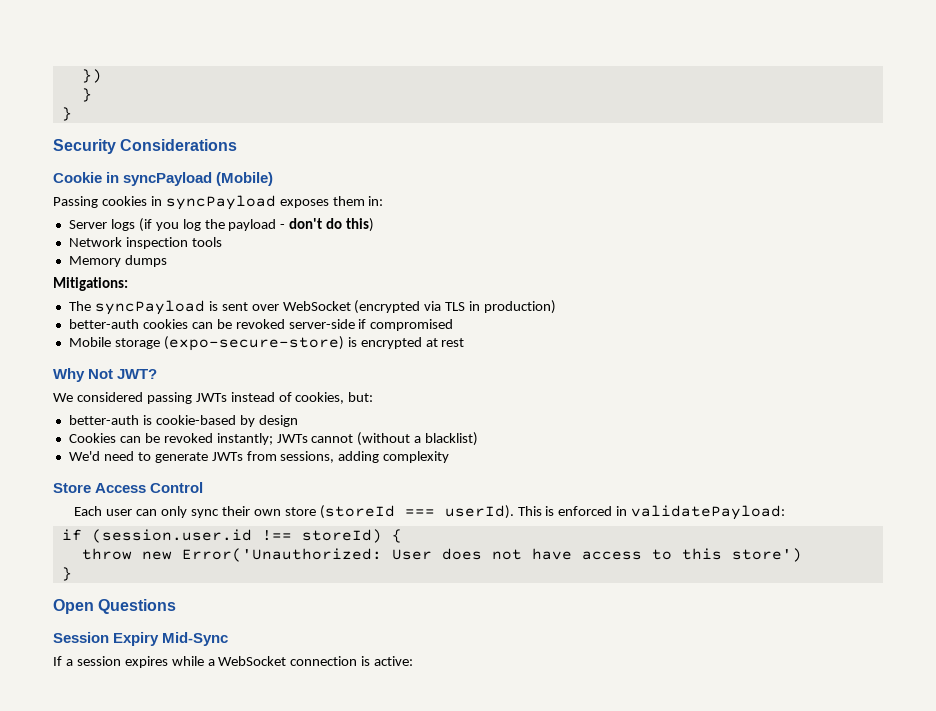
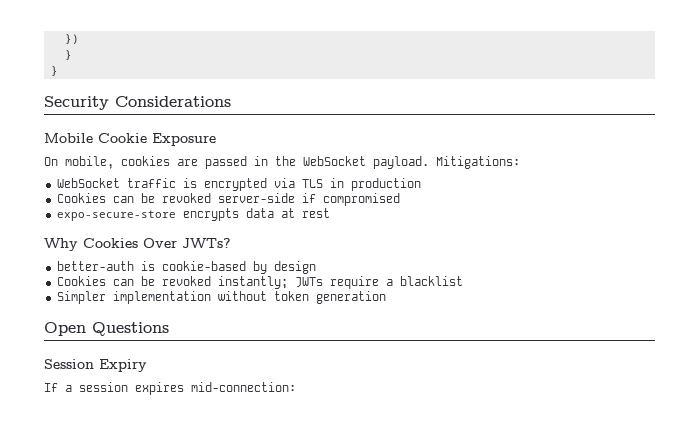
[53,172,274,186] [53,195,384,210] [68,218,375,232] [68,237,222,249] [68,255,167,267] [53,277,128,291] [68,300,557,315] [68,319,188,329] Cookie in syncPayload (Mobile) // Passing cookies in syncPayload exposes them in: // Server logs (if you log the payload - don't do this) // Network inspection tools // Memory dumps // Mitigations: // The syncPayload is sent over WebSocket (encrypted via TLS in production) // better-auth cookies -> [44,133,216,146] [44,156,520,169] [56,178,421,191] [56,193,106,203] Mobile Cookie Exposure // On mobile, cookies are passed in the WebSocket payload. Mitigations: // WebSocket traffic is encrypted via TLS in production // Cookies
[68,336,465,351] [53,368,158,382] [53,392,374,404] Mobile storage (expo-secure-store) is encrypted at rest // Why Not JWT? // We considered passing JWTs instead of cookies, but: -> [56,208,330,221] [44,238,231,251] expo-secure-store encrypts data at rest // Why Cookies Over JWTs?
[311,432,479,446] [68,451,450,463] [53,482,204,493] [74,505,786,520] [61,529,402,543] [81,548,802,562] [61,567,72,581] cannot (without a blacklist) // We'd need to generate JWTs from sessions, adding complexity // Store Access Control // Each user can only sync their own store (storeId === userId). This is enforced in validatePayload: // if (session.user.id !== storeId) { // throw new Error('Unauthorized: User does not have access to this store') // } -> [329,276,463,289] [56,291,386,304] require a blacklist // Simpler implementation without token generation
[162,632,229,646] Mid-Sync -> (147, 365) none
[171,656,414,666] while a WebSocket connection is active: -> [191,382,296,392] mid-connection:

